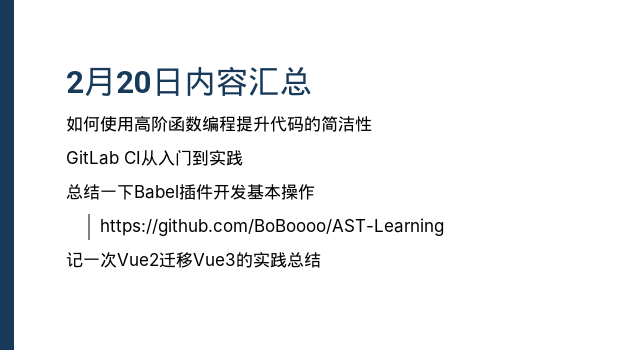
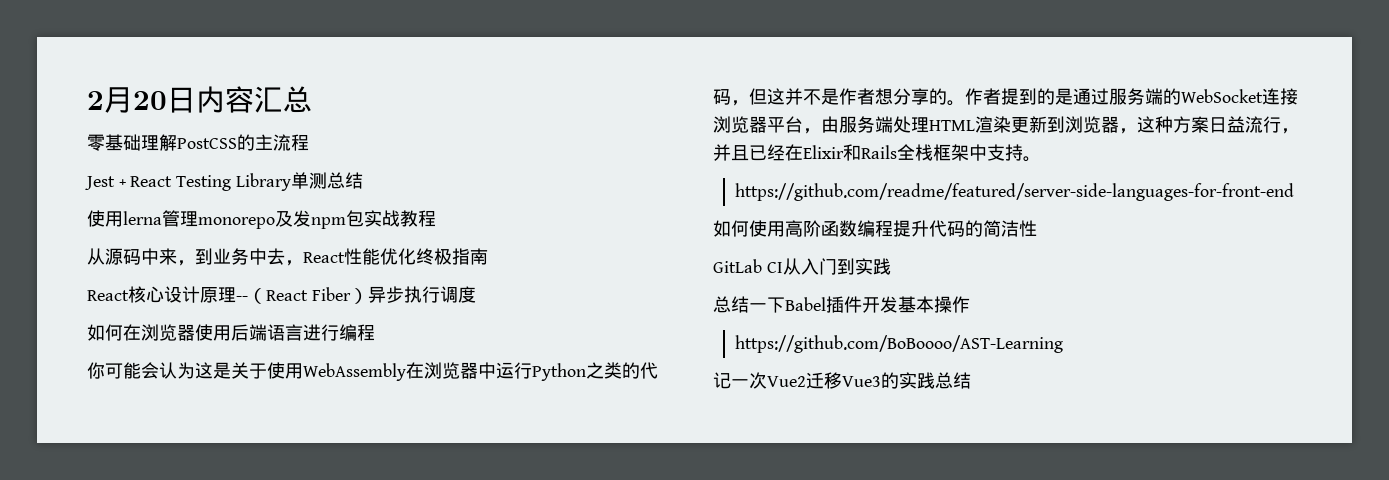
(312, 81) none -> [87,134,309,151] [85,172,363,191] [87,210,436,229] [87,248,488,266] [87,286,476,304] [87,324,375,341] [87,362,658,381] [713,88,1298,106] [713,116,1299,134] [713,144,1041,162] [734,183,1294,201] // 零基础理解PostCSS的主流程 // Jest + React Testing Library单测总结 // 使用lerna管理monorepo及发npm包实战教程 // 从源码中来，到业务中去，React性能优化终极指南 // React核心设计原理--（React Fiber）异步执行调度 // 如何在浏览器使用后端语言进行编程 // 你可能会认为这是关于使用WebAssembly在浏览器中运行Python之类的代码，但这并不是作者想分享的。作者提到的是通过服务端的WebSocket连接浏览器平台，由服务端处理HTML渲染更新到浏览器，这种方案日益流行，并且已经在Elixir和Rails全栈框架中支持。 // https://github.com/readme/featured/server-side-languages-for-front-end

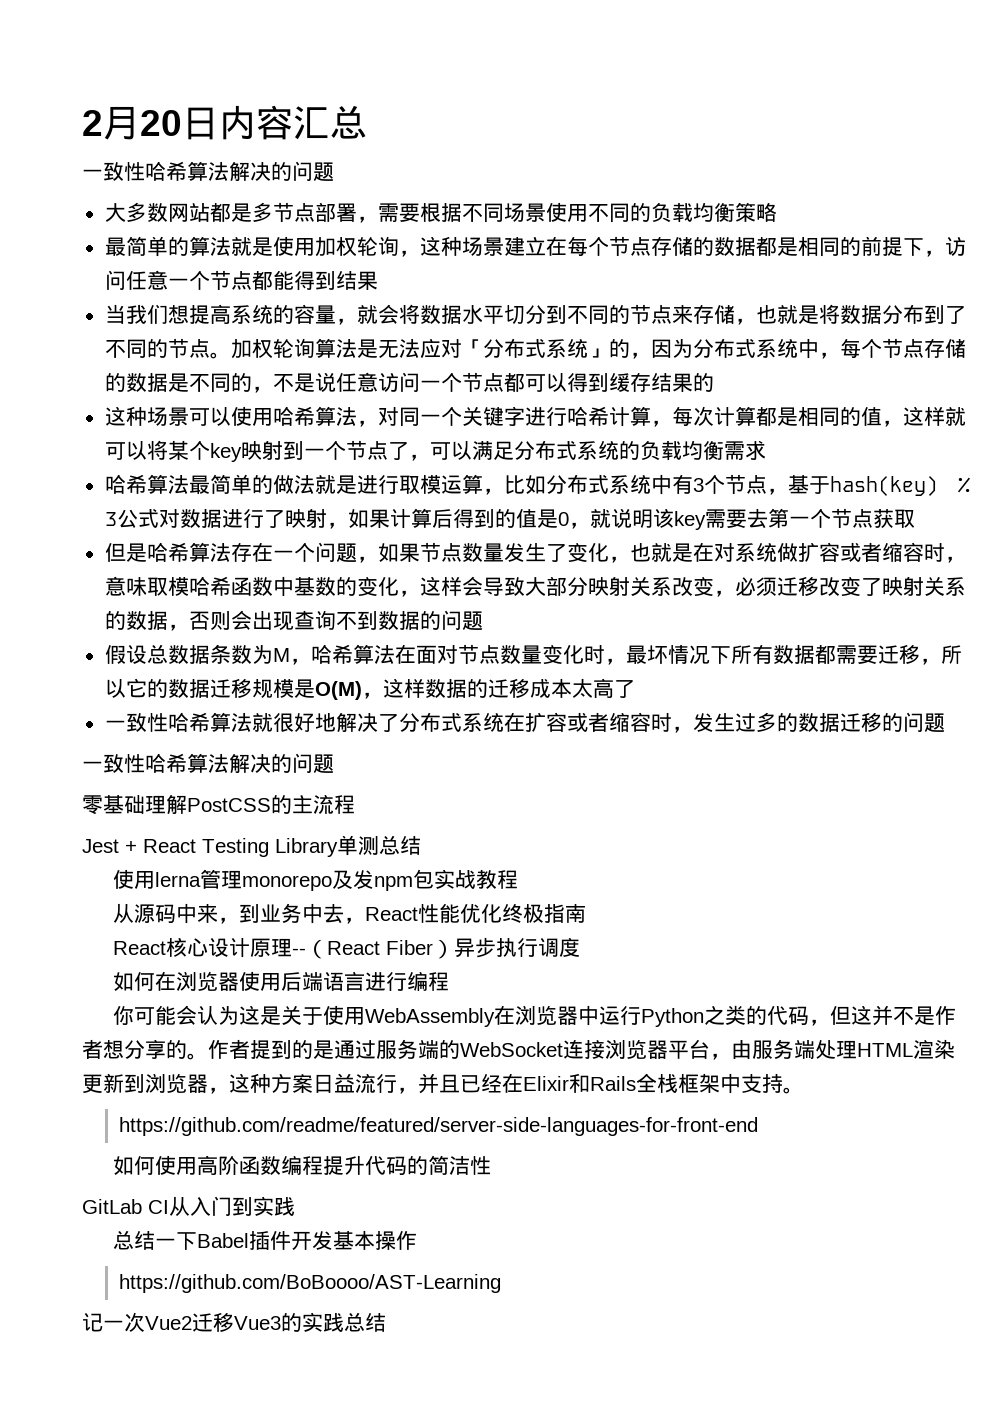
(312, 99) none -> [82,161,334,182] [104,202,777,223] [104,236,966,257] [104,270,378,290] [104,304,966,325] [104,338,966,359] [104,372,714,393] [104,406,966,427] [104,440,766,462] [104,474,970,496] [104,508,915,530] [104,542,966,563] [104,576,966,597] [104,610,483,631] [104,644,962,665] [104,678,635,700] [104,712,945,733] [82,753,334,774] // 一致性哈希算法解决的问题 // 大多数网站都是多节点部署，需要根据不同场景使用不同的负载均衡策略 // 最简单的算法就是使用加权轮询，这种场景建立在每个节点存储的数据都是相同的前提下，访问任意一个节点都能得到结果 // 当我们想提高系统的容量，就会将数据水平切分到不同的节点来存储，也就是将数据分布到了不同的节点。加权轮询算法是无法应对「分布式系统」的，因为分布式系统中，每个节点存储的数据是不同的，不是说任意访问一个节点都可以得到缓存结果的 // 这种场景可以使用哈希算法，对同一个关键字进行哈希计算，每次计算都是相同的值，这样就可以将某个key映射到一个节点了，可以满足分布式系统的负载均衡需求 // 哈希算法最简单的做法就是进行取模运算，比如分布式系统中有3个节点，基于hash(key) % 3公式对数据进行了映射，如果计算后得到的值是0，就说明该key需要去第一个节点获取 // 但是哈希算法存在一个问题，如果节点数量发生了变化，也就是在对系统做扩容或者缩容时，意味取模哈希函数中基数的变化，这样会导致大部分映射关系改变，必须迁移改变了映射关系的数据，否则会出现查询不到数据的问题 // 假设总数据条数为M，哈希算法在面对节点数量变化时，最坏情况下所有数据都需要迁移，所以它的数据迁移规模是O(M)，这样数据的迁移成本太高了 // 一致性哈希算法就很好地解决了分布式系统在扩容或者缩容时，发生过多的数据迁移的问题 // 一致性哈希算法解决的问题

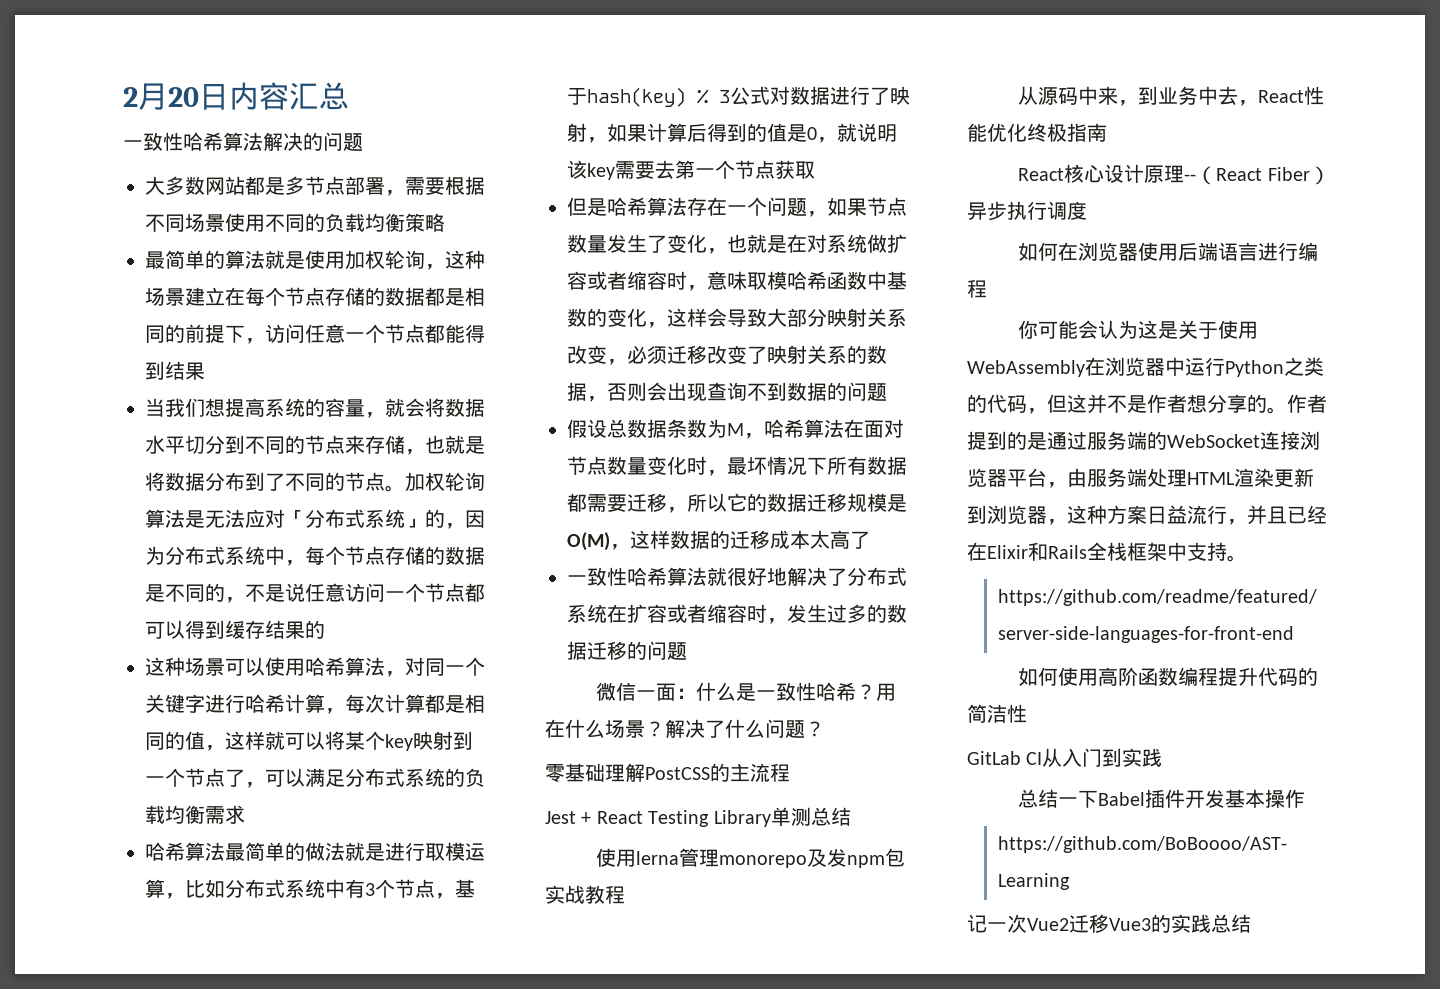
[82,753,334,774] 一致性哈希算法解决的问题 -> [596,682,897,701] [545,719,825,738] 微信一面：什么是一致性哈希？用在什么场景？解决了什么问题？

